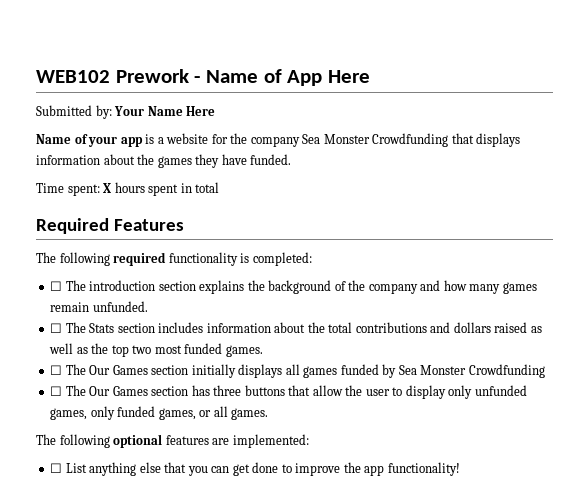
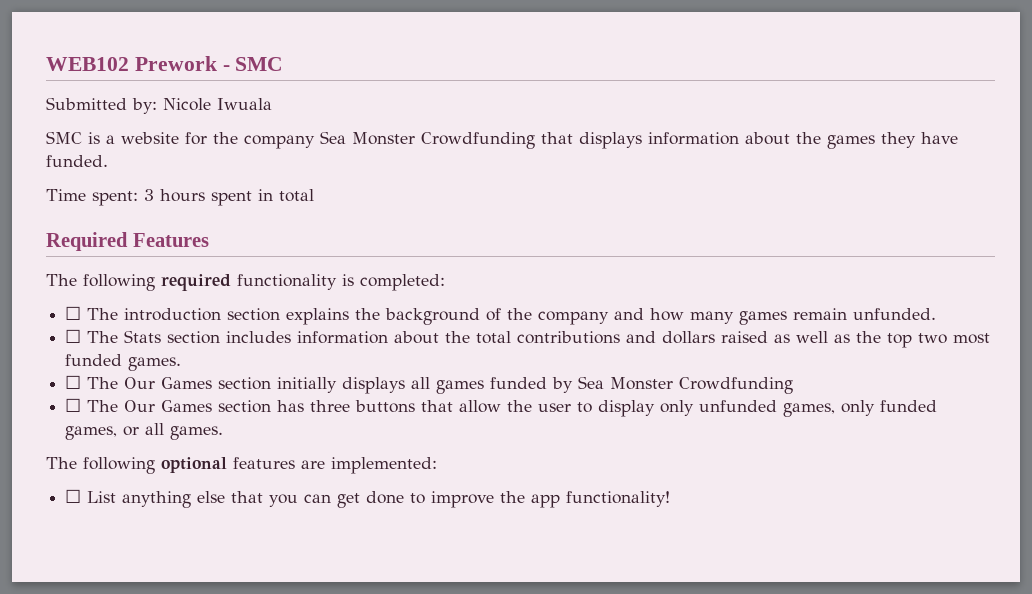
[206,69,371,86] [36,105,216,119] [36,134,143,147] Name of App Here // Submitted by: Your Name Here // Name of your app -> [235,57,284,71] [46,97,272,114] [46,131,82,144] SMC // Submitted by: Nicole Iwuala // SMC
[103,183,112,193] X -> [144,189,154,201] 3

